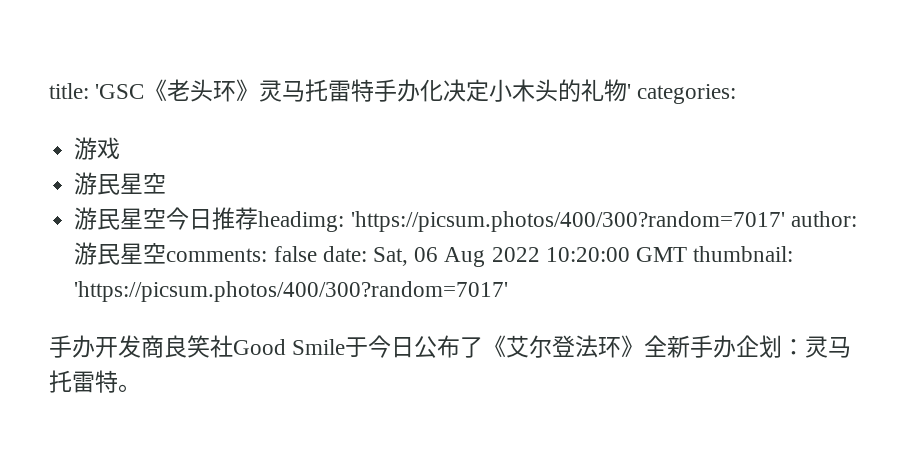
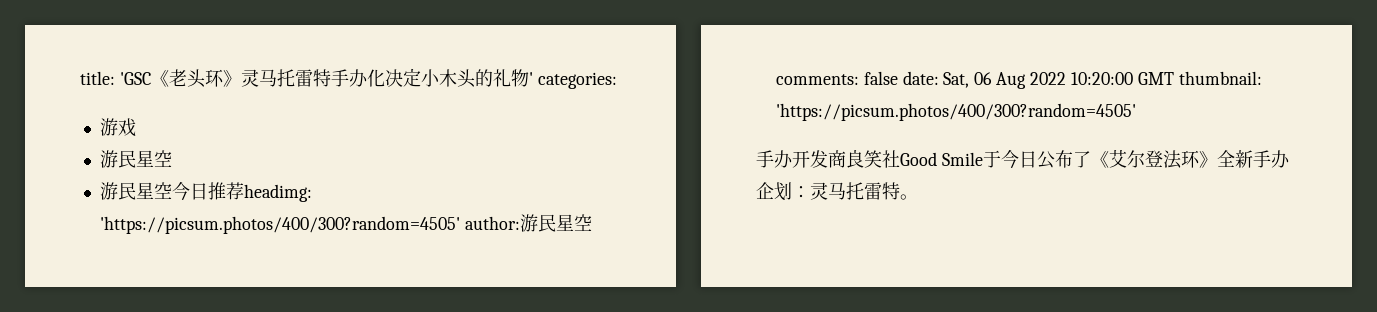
[350,211,785,232] 'https://picsum.photos/400/300?random=7017' -> [99,216,460,234] 'https://picsum.photos/400/300?random=4505'
[74,281,509,302] 'https://picsum.photos/400/300?random=7017' -> [775,103,1136,121] 'https://picsum.photos/400/300?random=4505'

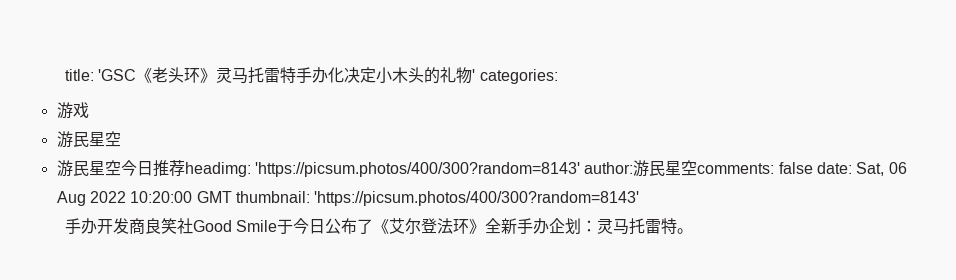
[99,216,460,234] 'https://picsum.photos/400/300?random=4505' -> [254,162,580,177] 'https://picsum.photos/400/300?random=8143'
[775,103,1136,121] 'https://picsum.photos/400/300?random=4505' -> [314,191,640,206] 'https://picsum.photos/400/300?random=8143'

